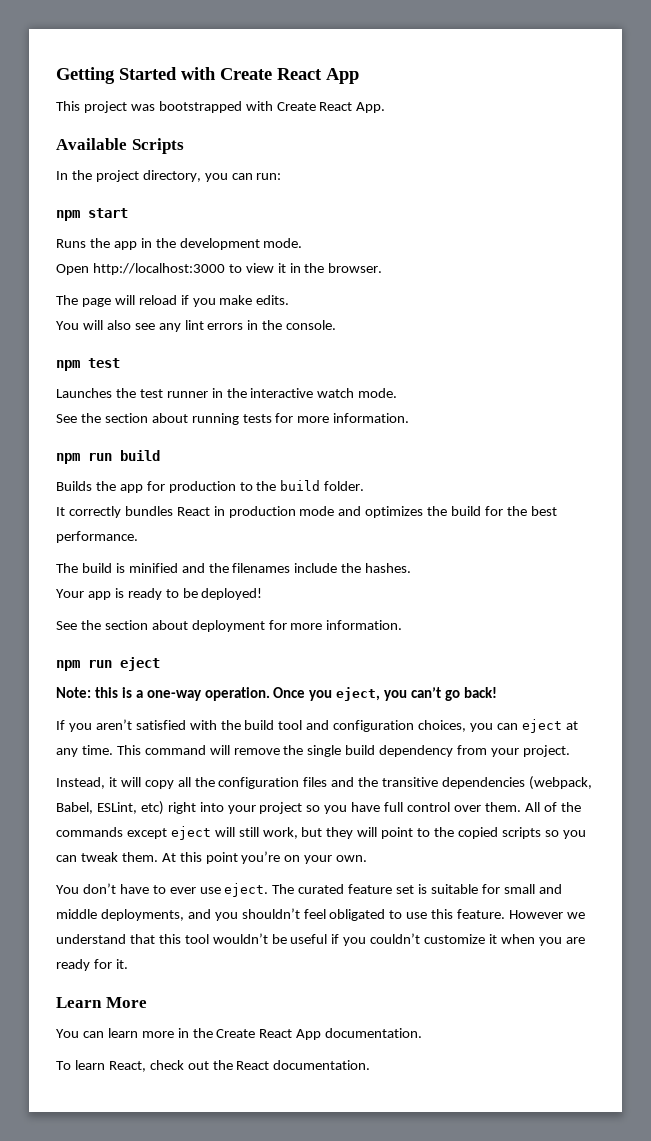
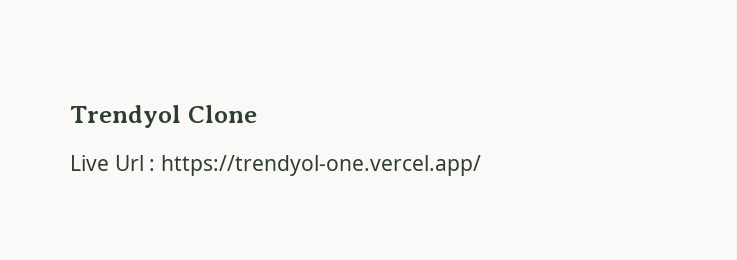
[56,67,359,84] [56,101,386,113] [56,138,184,154] [56,170,282,182] [56,208,128,221] [56,238,303,250] [56,263,383,275] [56,295,290,307] [56,320,337,332] [56,358,120,371] [56,388,398,398] [56,413,410,425] [56,450,160,464] [56,480,365,493] [56,506,557,518] [56,531,138,543] [56,563,412,573] [56,588,263,600] [56,620,403,632] [56,657,160,671] [56,687,497,701] [56,719,578,733] [56,745,570,757] [56,776,592,790] [56,801,581,815] [56,826,586,840] [56,851,368,864] [56,883,562,897] [56,908,585,921] [56,933,585,946] [56,959,128,971] [56,997,147,1008] [56,1028,423,1040] [56,1060,371,1072] Getting Started with Create React App // This project was bootstrapped with Create React App. // Available Scripts // In the project directory, you can run: // npm start // Runs the app in the development mode. // Open http://localhost:3000 to view it in the browser. // The page will reload if you make edits. // You will also see any lint errors in the console. // npm test // Launches the test runner in the interactive watch mode. // See the section about running tests for more information. // npm run build // Builds the app for production to the build folder. // It correctly bundles React in production mode and optimizes the build for the best performance. // The build is minified and the filenames include the hashes. // Your app is ready to be deployed! // See the section about deployment for more information. // npm run eject // Note: this is a one-way operation. Once you eject, you can’t go back! // If you aren’t satisfied with the build tool and configuration choices, you can eject at any time. This command will remove the single build dependency from your project. // Instead, it will copy all the configuration files and the transitive dependencies (webpack, Babel, ESLint, etc) right into your project so you have full control over them. All of the commands except eject will still work, but they will point to the copied scripts so you can tweak them. At this point you’re on your own. // You don’t have to ever use eject. The curated feature set is suitable for small and middle deployments, and you shouldn’t feel obligated to use this feature. However we understand that this tool wouldn’t be useful if you couldn’t customize it when you are ready for it. // Learn More // You can learn more in the Create React App documentation. // To learn React, check out the React documentation. -> [70,105,257,128] [70,155,482,176] Trendyol Clone // Live Url : https://trendyol-one.vercel.app/

